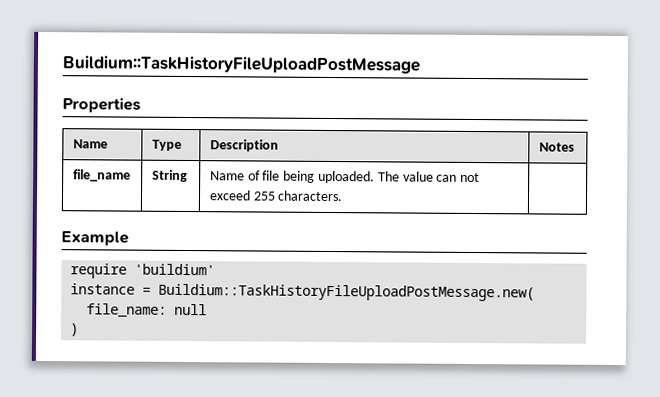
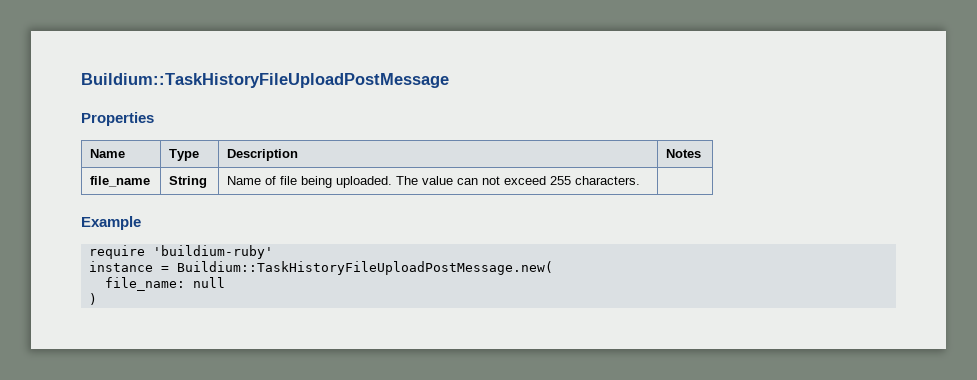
[134,263,216,276] 'buildium' -> [152,245,273,259] 'buildium-ruby'

